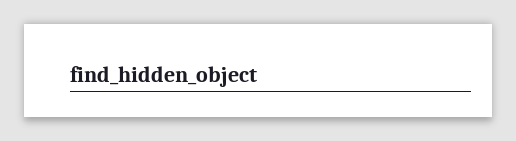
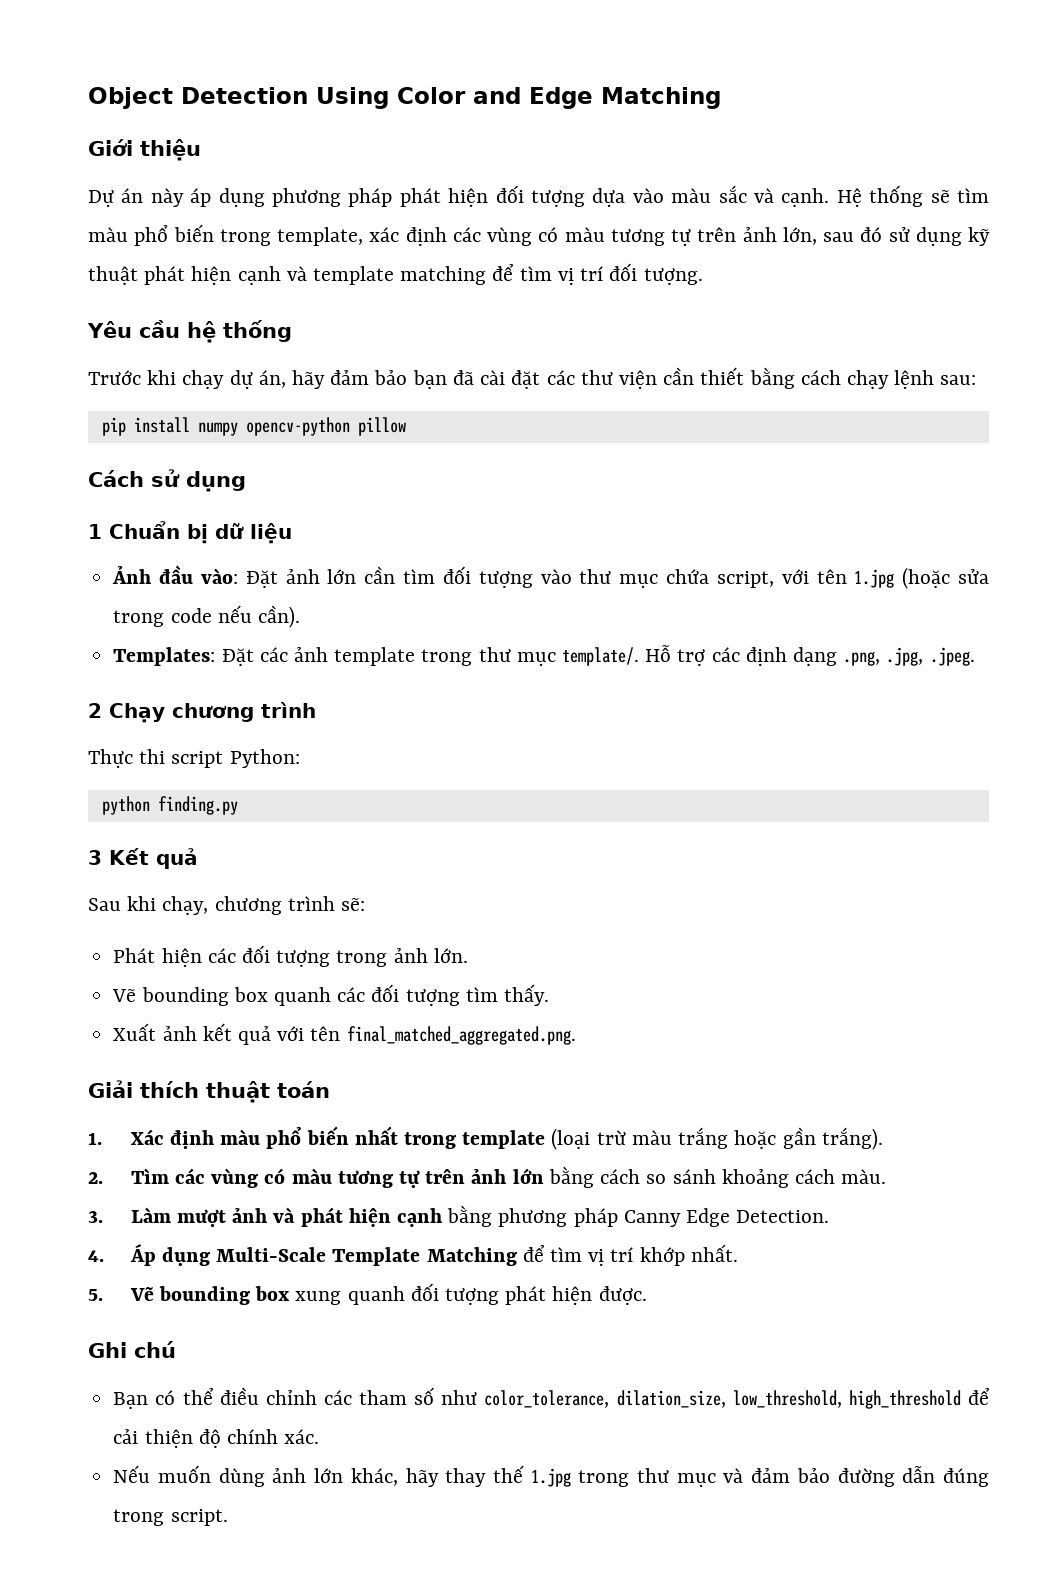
[70,66,257,87] find_hidden_object -> [88,87,721,109] [88,139,201,161] [88,185,989,207] [88,224,990,246] [88,263,703,285] [87,320,292,343] [88,367,977,389] [101,417,406,436] [88,469,246,492] [88,521,292,544] [112,565,990,589] [113,605,300,628] [113,645,975,666] [88,702,316,723] [88,749,300,768] [101,796,238,815] [88,848,198,869] [88,896,366,915] [113,945,468,967] [112,984,549,1006] [113,1023,576,1045] [88,1080,330,1103] [88,1126,883,1150] [88,1166,887,1188] [88,1205,830,1227] [88,1244,738,1266] [88,1283,647,1305] [88,1341,176,1358] [113,1387,991,1409] [113,1429,320,1448] [113,1465,989,1487] [113,1509,228,1526] Object Detection Using Color and Edge Matching // Giới thiệu // Dự án này áp dụng phương pháp phát hiện đối tượng dựa vào màu sắc và cạnh. Hệ thống sẽ tìm màu phổ biến trong template, xác định các vùng có màu tương tự trên ảnh lớn, sau đó sử dụng kỹ thuật phát hiện cạnh và template matching để tìm vị trí đối tượng. // Yêu cầu hệ thống // Trước khi chạy dự án, hãy đảm bảo bạn đã cài đặt các thư viện cần thiết bằng cách chạy lệnh sau: // pip install numpy opencv-python pillow // Cách sử dụng // 1 Chuẩn bị dữ liệu // Ảnh đầu vào: Đặt ảnh lớn cần tìm đối tượng vào thư mục chứa script, với tên 1.jpg (hoặc sửa trong code nếu cần). // Templates: Đặt các ảnh template trong thư mục template/. Hỗ trợ các định dạng .png, .jpg, .jpeg. // 2 Chạy chương trình // Thực thi script Python: // python finding.py // 3 Kết quả // Sau khi chạy, chương trình sẽ: // Phát hiện các đối tượng trong ảnh lớn. // Vẽ bounding box quanh các đối tượng tìm thấy. // Xuất ảnh kết quả với tên final_matched_aggregated.png. // Giải thích thuật toán // 1. Xác định màu phổ biến nhất trong template (loại trừ màu trắng hoặc gần trắng). // 2. Tìm các vùng có màu tương tự trên ảnh lớn bằng cách so sánh khoảng cách màu. // 3. Làm mượt ảnh và phát hiện cạnh bằng phương pháp Canny Edge Detection. // 4. Áp dụng Multi-Scale Template Matching để tìm vị trí khớp nhất. // 5. Vẽ bounding box xung quanh đối tượng phát hiện được. // Ghi chú // Bạn có thể điều chỉnh các tham số như color_tolerance, dilation_size, low_threshold, high_threshold để cải thiện độ chính xác. // Nếu muốn dùng ảnh lớn khác, hãy thay thế 1.jpg trong thư mục và đảm bảo đường dẫn đúng trong script.

